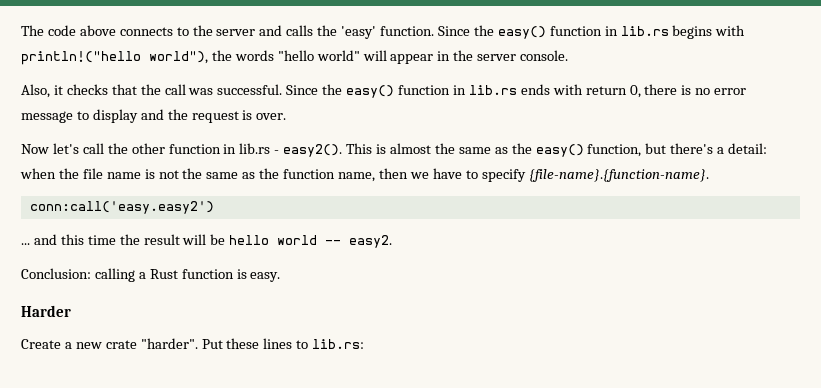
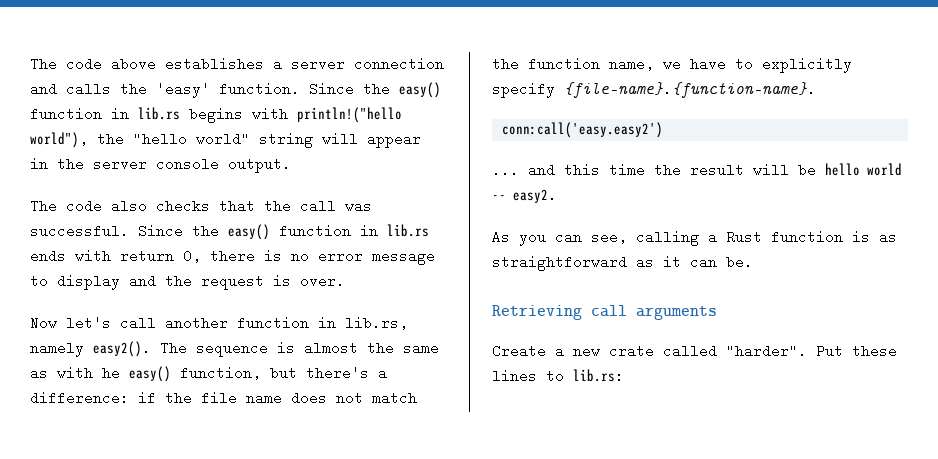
[119,25,256,36] connects to the server -> [165,57,444,71] establishes a server connection
[234,50,274,61] words -> (124, 139) none
(360, 55) none -> [259,133,313,148] string
[520,50,569,61] [21,84,63,98] console. // Also, it -> [156,157,291,173] [30,199,147,213] console output. // The code also
[107,143,373,157] the other function in lib.rs - easy2(). This -> [165,316,408,330] [30,341,268,357] another function in lib.rs, namely easy2(). The sequence
[511,143,532,154] the -> [57,366,120,380] with he
[728,143,768,154] [20,168,56,179] detail: when -> [30,391,156,405] difference: if
[144,168,256,179] is not the same as -> [291,391,417,405] does not match
[378,168,408,179] then -> (654, 64) none
(478, 174) none -> [762,57,852,73] explicitly
[21,268,91,279] Conclusion: -> [492,230,627,246] As you can see,
[250,272,281,282] [21,305,71,317] easy. // Harder -> [879,230,897,244] [492,255,753,271] [492,305,717,320] as straightforward as it can be. // Retrieving call arguments
(137, 344) none -> [663,344,717,358] called

